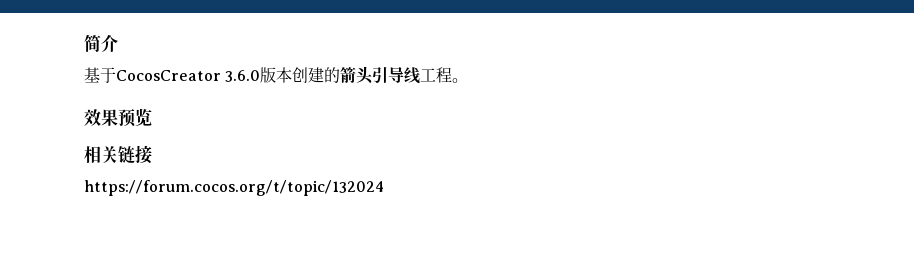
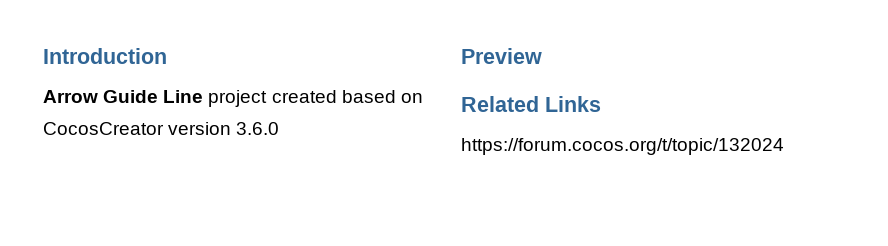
[84,34,118,52] [84,66,469,84] [84,108,152,127] [84,145,152,164] 简介 // 基于CocosCreator 3.6.0版本创建的箭头引导线工程。 // 效果预览 // 相关链接 -> [43,48,167,64] [43,90,423,107] [43,122,280,135] [461,48,542,64] [461,96,601,112] Introduction // Arrow Guide Line project created based on CocosCreator version 3.6.0 // Preview // Related Links

